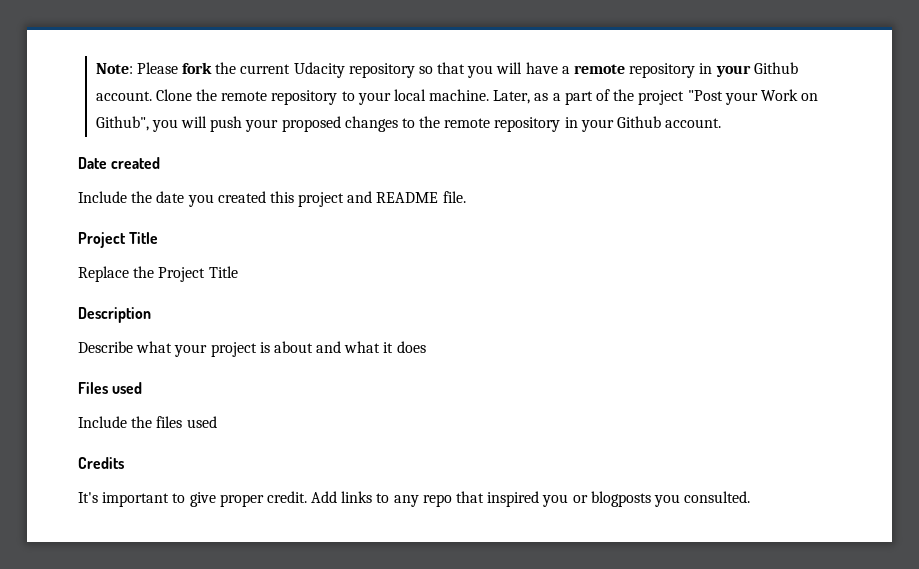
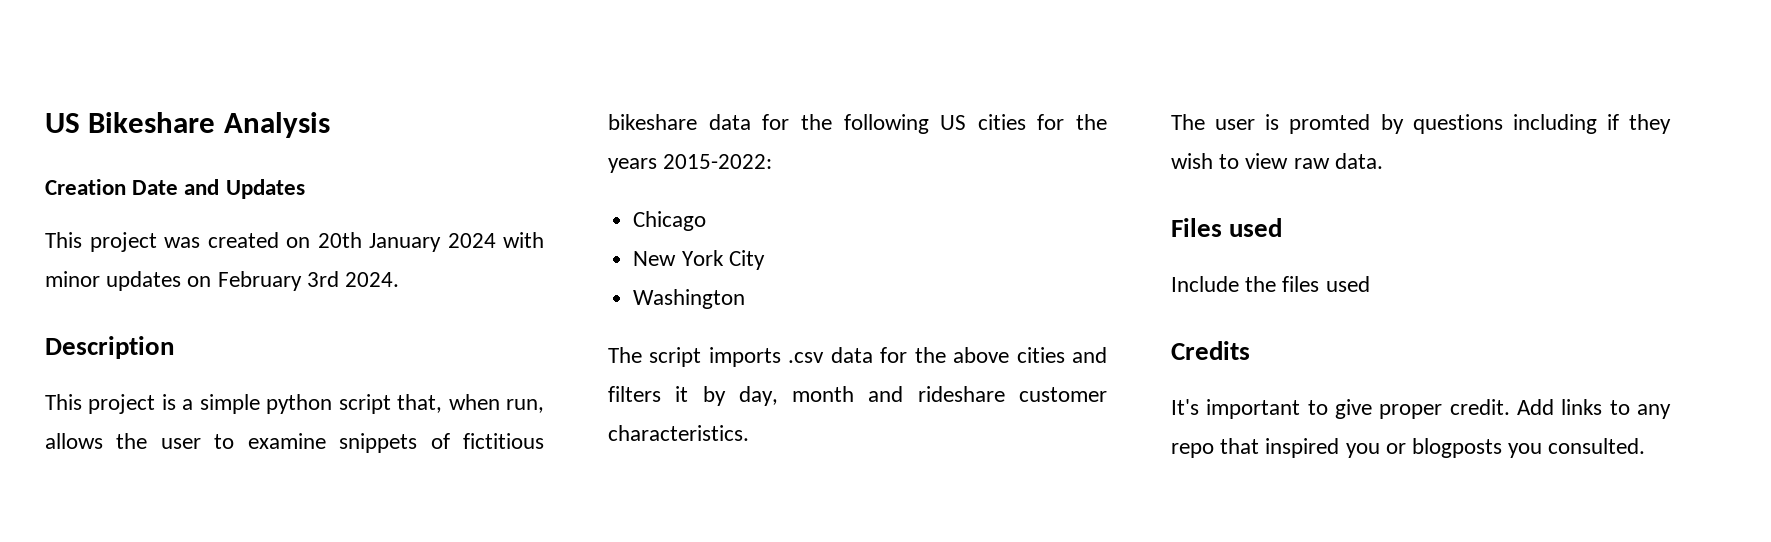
[95,62,798,78] [95,89,819,105] [95,116,722,132] [78,157,161,169] [78,191,466,207] [78,232,159,248] [78,266,238,282] [78,307,151,323] [78,341,426,357] Note: Please fork the current Udacity repository so that you will have a remote repository in your Github account. Clone the remote repository to your local machine. Later, as a part of the project "Post your Work on Github", you will push your proposed changes to the remote repository in your Github account. // Date created // Include the date you created this project and README file. // Project Title // Replace the Project Title // Description // Describe what your project is about and what it does -> [45,112,330,138] [45,179,305,199] [45,232,544,252] [45,271,400,291] [45,336,174,359] [45,394,544,414] [45,433,544,453] [608,114,1107,134] [608,154,773,173] [633,211,707,231] [633,250,765,270] [633,289,746,309] [608,347,1107,367] [608,386,1107,406] [608,425,749,441] [1171,114,1671,134] [1171,153,1383,169] US Bikeshare Analysis // Creation Date and Updates // This project was created on 20th January 2024 with minor updates on February 3rd 2024. // Description // This project is a simple python script that, when run, allows the user to examine snippets of fictitious bikeshare data for the following US cities for the years 2015-2022: // Chicago // New York City // Washington // The script imports .csv data for the above cities and filters it by day, month and rideshare customer characteristics. // The user is promted by questions including if they wish to view raw data.

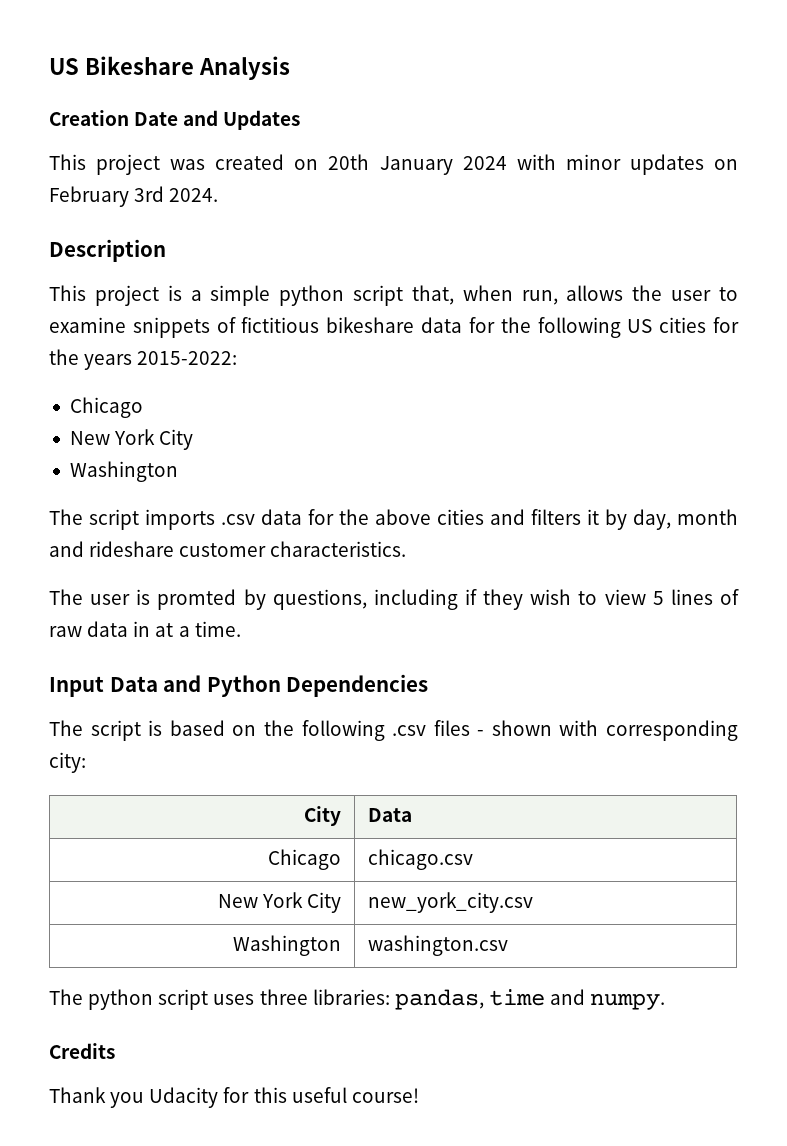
[1412,114,1503,134] questions -> [272,589,367,610] questions,
[1293,153,1383,169] [1171,218,1283,237] [1171,276,1370,292] [1171,341,1250,360] [1171,399,1671,419] [1171,438,1646,458] raw data. // Files used // Include the files used // Credits // It's important to give proper credit. Add links to any repo that inspired you or blogposts you consulted. -> [652,589,739,605] [49,621,241,637] [49,674,429,697] [49,720,738,741] [49,752,86,773] [304,806,342,826] [367,808,412,822] [268,849,342,870] [367,849,473,870] [217,892,342,913] [367,892,533,913] [233,935,342,956] [367,935,508,956] [49,989,666,1010] [49,1043,115,1059] [49,1087,419,1108] 5 lines of raw data in at a time. // Input Data and Python Dependencies // The script is based on the following .csv files - shown with corresponding city: // City | Data // Chicago | chicago.csv // New York City | new_york_city.csv // Washington | washington.csv // The python script uses three libraries: pandas, time and numpy. // Credits // Thank you Udacity for this useful course!

